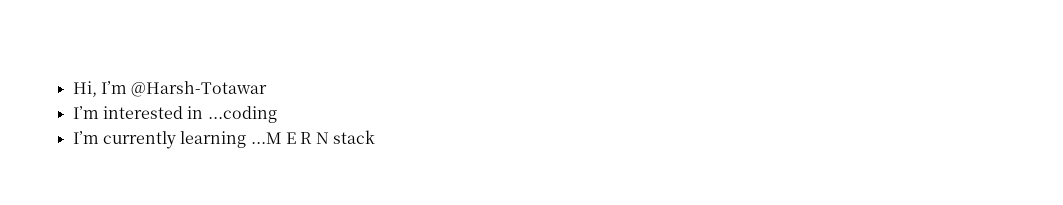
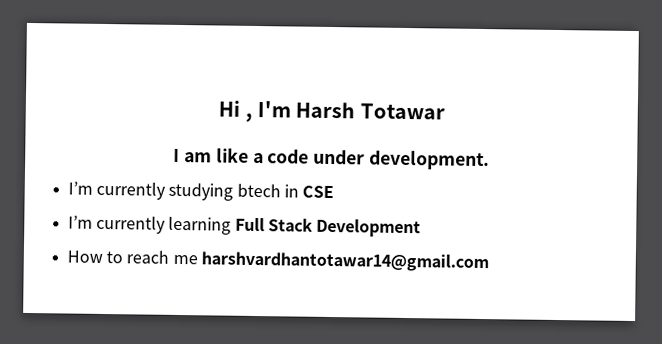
[72,81,268,97] [72,106,277,123] [72,130,375,149] Hi, I’m @Harsh-Totawar // I’m interested in ...coding // I’m currently learning ...M E R N stack -> [218,100,445,122] [173,147,490,171] [67,181,335,201] [67,215,422,238] [66,250,489,273] Hi , I'm Harsh Totawar // I am like a code under development. // I’m currently studying btech in CSE // I’m currently learning Full Stack Development // How to reach me harshvardhantotawar14@gmail.com

